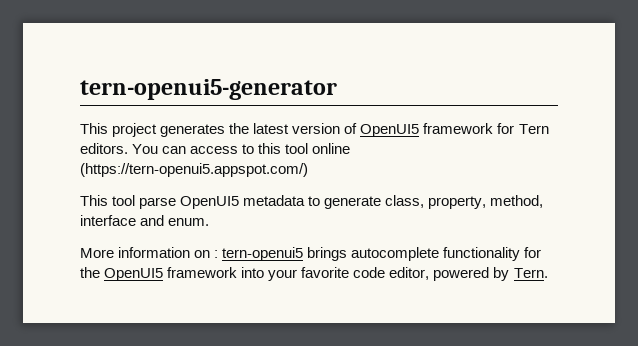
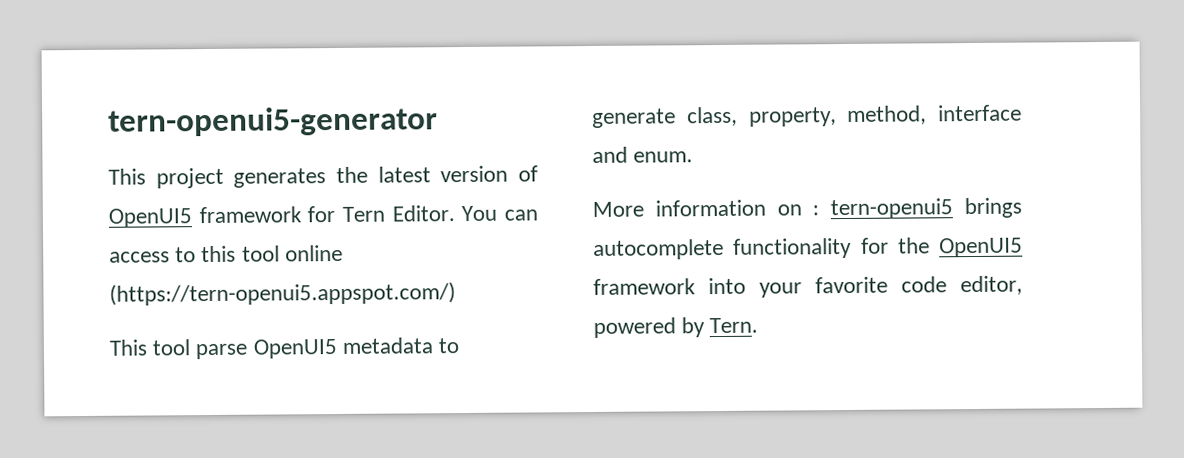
[80,143,128,154] editors. -> [391,205,455,222] Editor.

